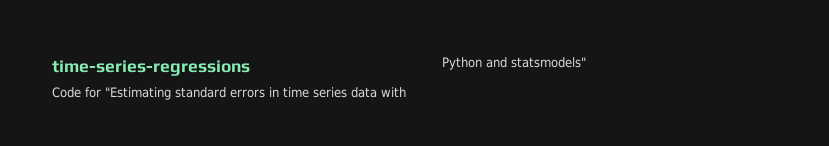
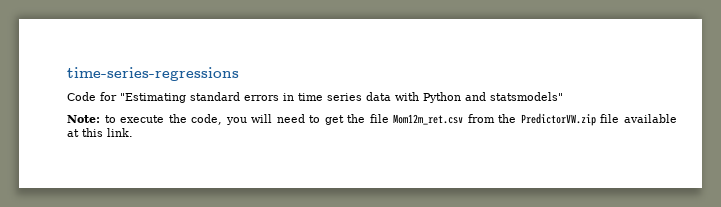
(586, 62) none -> [67,113,677,126] [67,128,133,137] // Note: to execute the code, you will need to get the file Mom12m_ret.csv from the PredictorVW.zip file available at this link.

